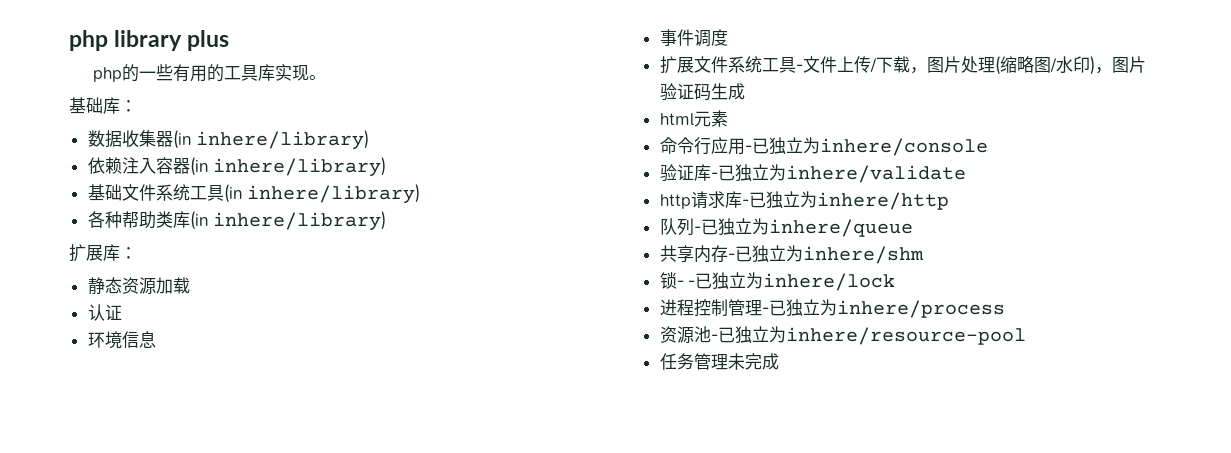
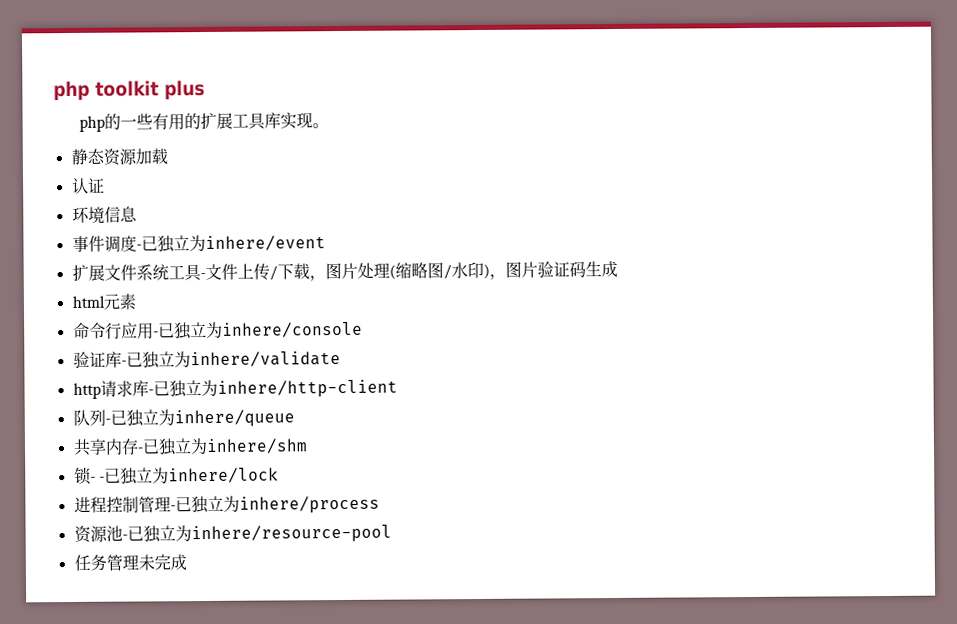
[69,30,183,51] php library -> [53,80,159,101] php toolkit
(224, 73) none -> [199,112,233,130] 扩展
[69,97,137,114] [87,130,370,150] [87,157,387,177] [87,184,421,204] [87,211,387,231] [69,244,137,262] // 基础库： // 数据收集器(in inhere/library) // 依赖注入容器(in inhere/library) // 基础文件系统工具(in inhere/library) // 各种帮助类库(in inhere/library) // 扩展库： -> (329, 126) none
(728, 37) none -> [135,234,326,253] -已独立为inhere/event
[816,192,949,210] inhere/http -> [216,379,398,398] inhere/http-client

